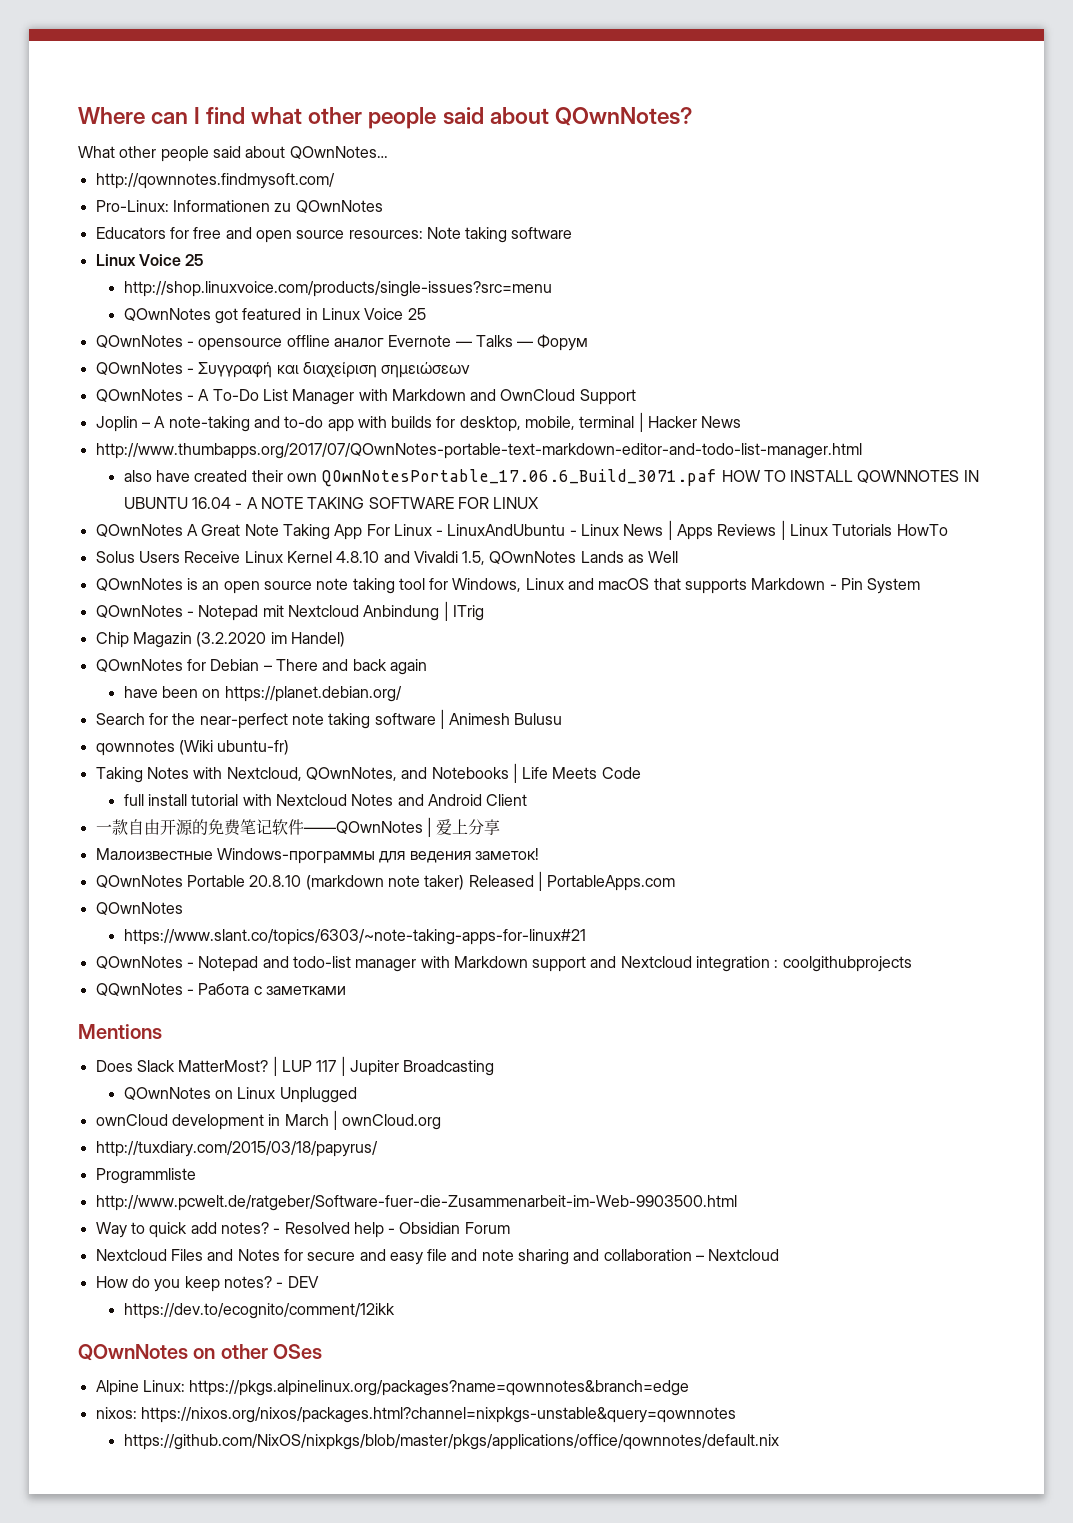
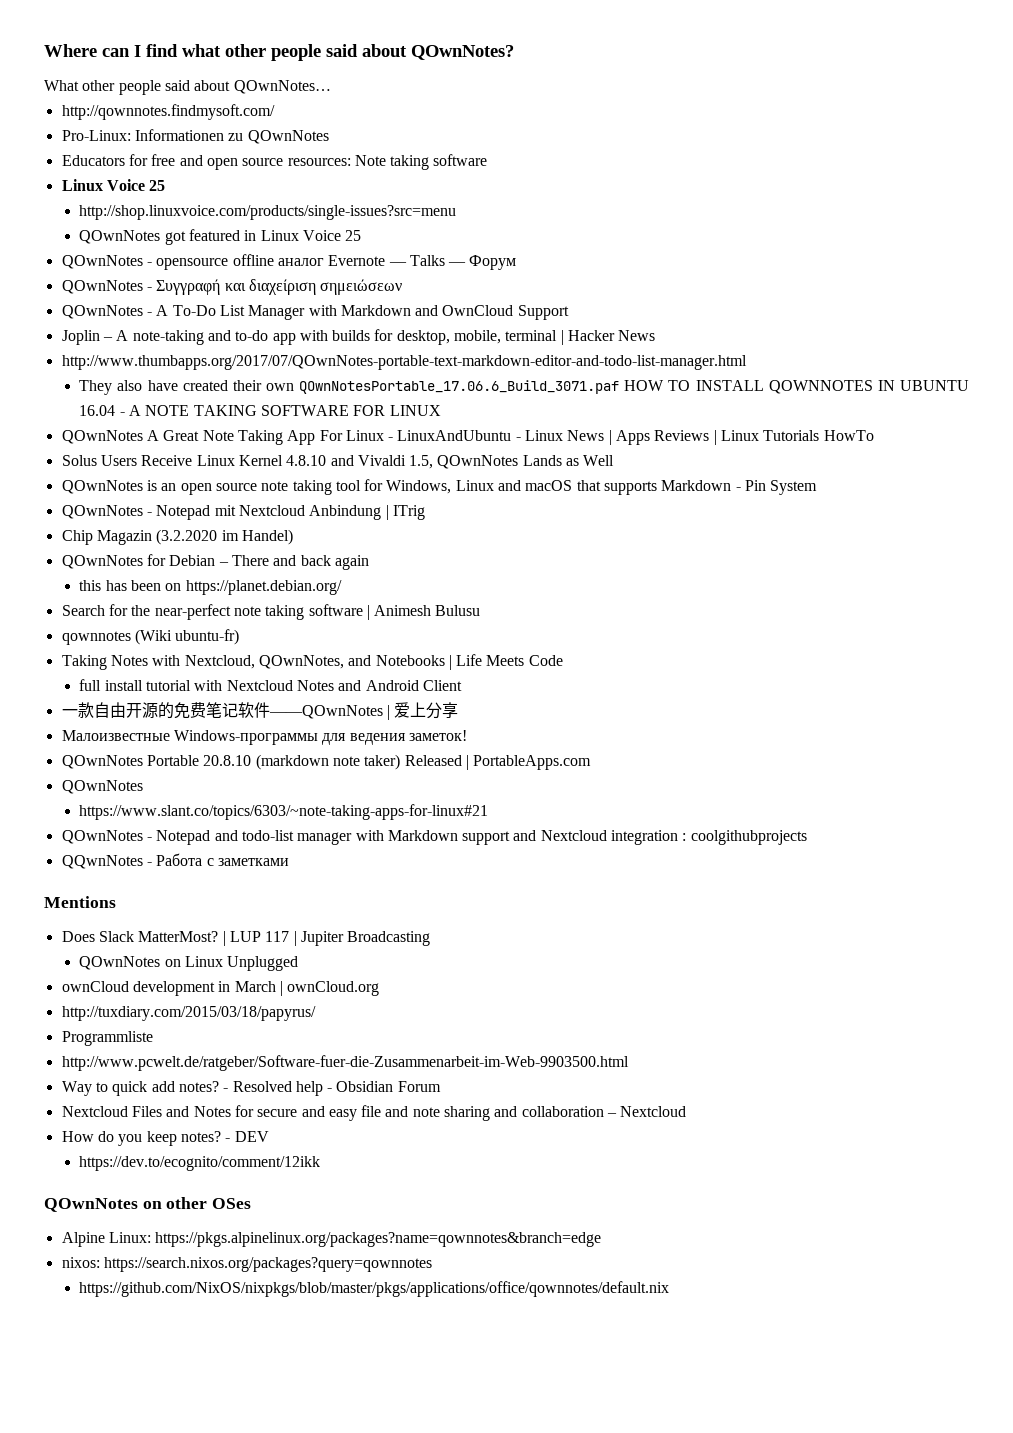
(862, 451) none -> [79,380,113,395] They
[123,686,158,698] have -> [79,580,127,591] this has
[140,1407,736,1423] https://nixos.org/nixos/packages.html?channel=nixpkgs-unstable&query=qownnotes -> [103,1257,432,1272] https://search.nixos.org/packages?query=qownnotes

